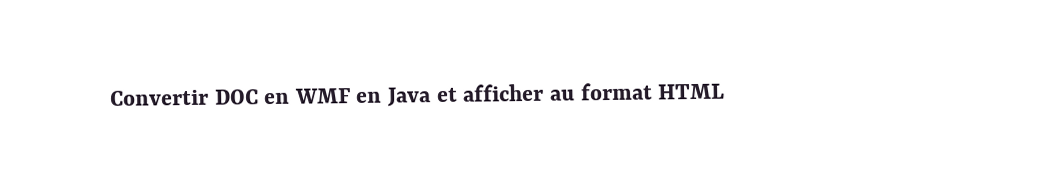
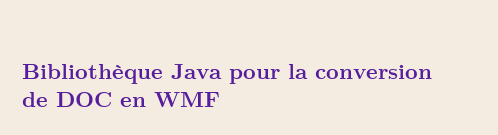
[109,82,726,107] Convertir DOC en WMF en Java et afficher au format HTML -> [22,64,432,84] [22,92,220,107] Bibliothèque Java pour la conversion de DOC en WMF

